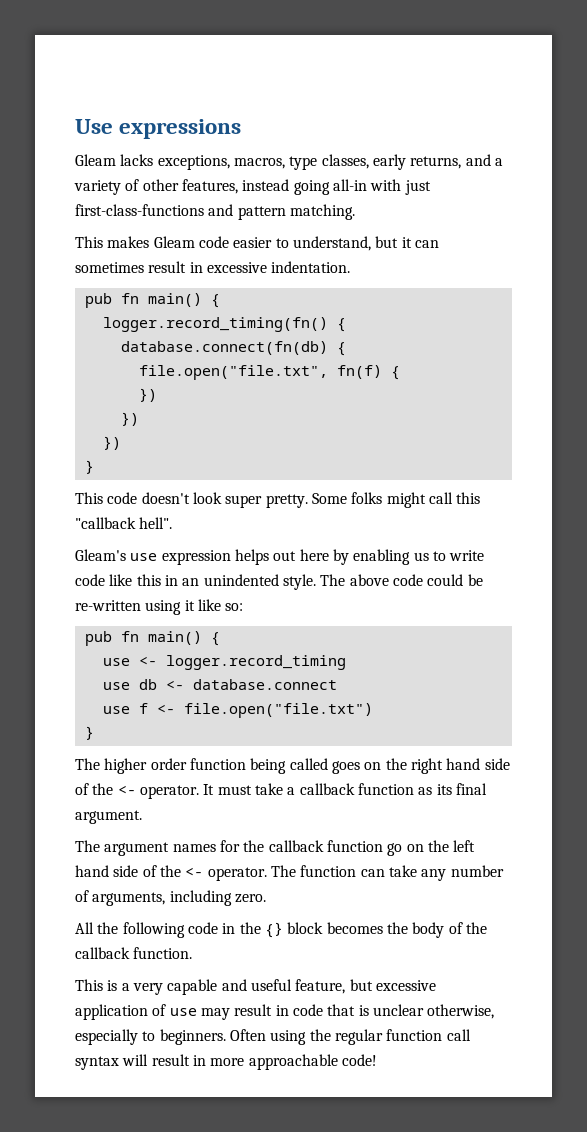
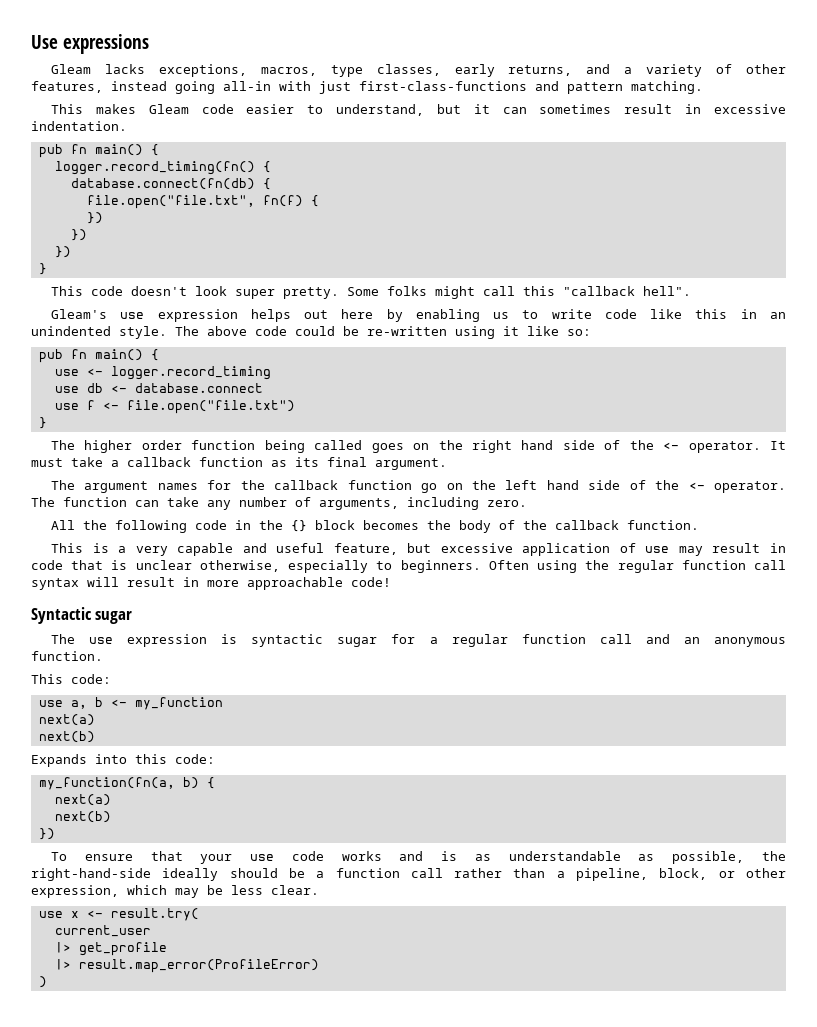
(377, 1060) none -> [31,607,133,624] [51,634,787,647] [31,651,103,661] [31,674,111,684] [38,697,223,710] [38,714,95,726] [38,731,95,743] [31,754,215,767] [38,777,215,790] [54,794,111,806] [54,811,111,823] [38,828,55,840] [51,851,786,864] [31,868,786,881] [31,885,319,898] [38,908,199,921] [54,925,151,937] [54,942,167,956] [54,959,319,973] [38,976,47,988] // Syntactic sugar // The use expression is syntactic sugar for a regular function call and an anonymous function. // This code: // use a, b <- my_function // next(a) // next(b) // Expands into this code: // my_function(fn(a, b) { // next(a) // next(b) // }) // To ensure that your use code works and is as understandable as possible, the right-hand-side ideally should be a function call rather than a pipeline, block, or other expression, which may be less clear. // use x <- result.try( // current_user // |> get_profile // |> result.map_error(ProfileError) // )

